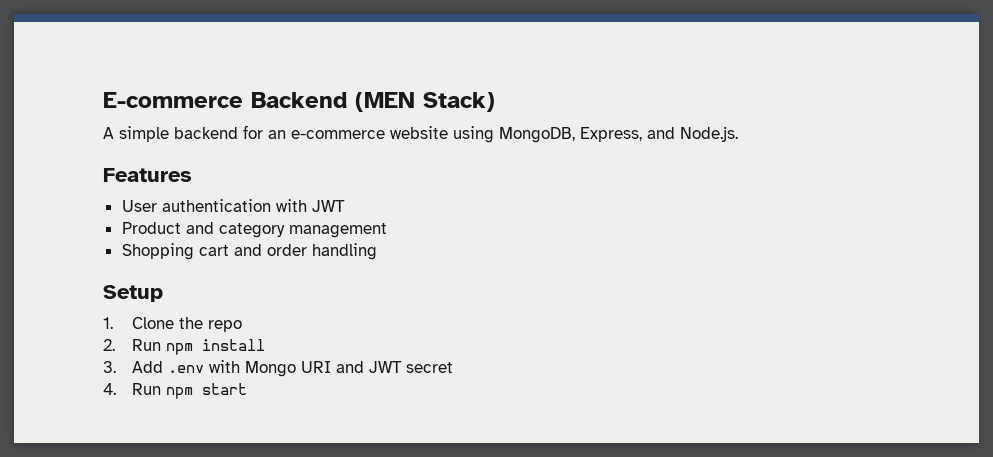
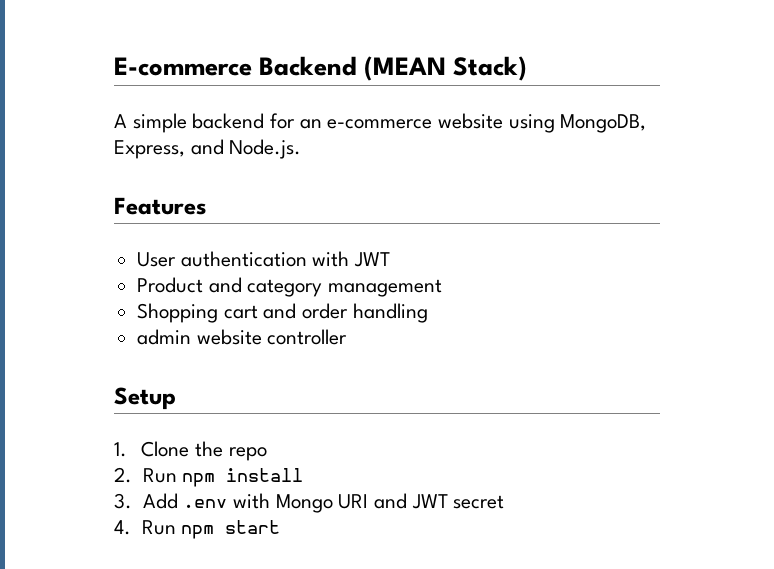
[355,92,415,112] (MEN -> [364,56,447,81] (MEAN
(377, 251) none -> [137,329,348,345] // admin website controller

